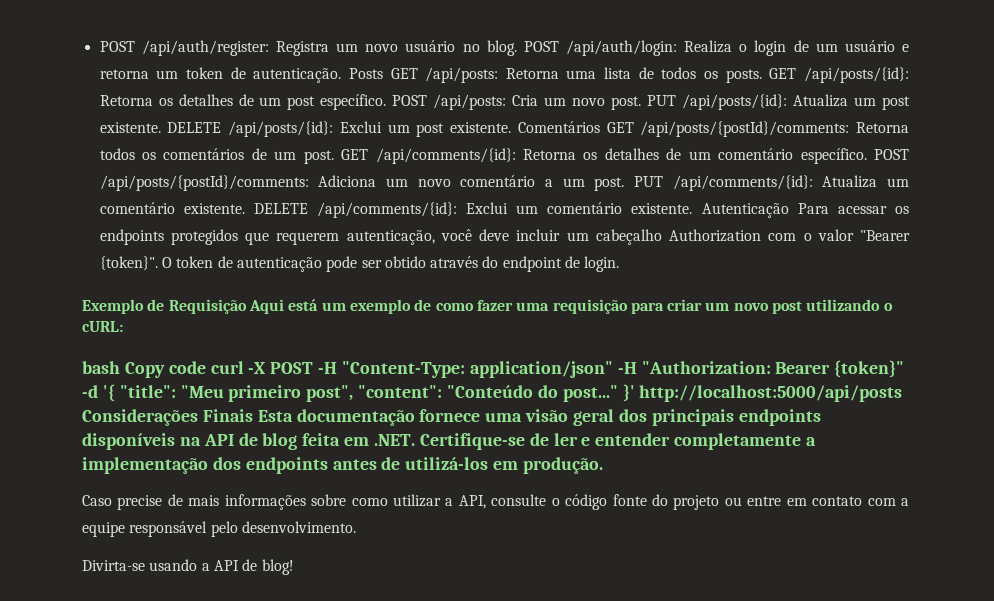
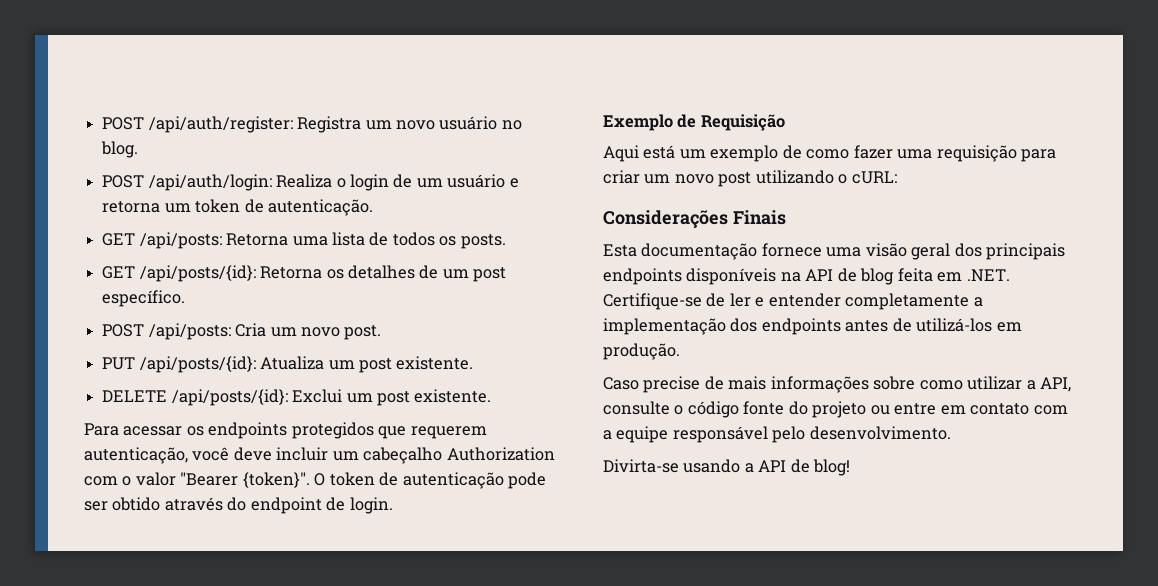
(517, 48) none -> (139, 149) //
[348,68,383,79] Posts -> (373, 207) //
(762, 76) none -> (506, 241) //
(387, 102) none -> (186, 298) //
(642, 103) none -> (382, 332) //
(161, 127) none -> (474, 363) //
[517,121,909,137] [99,148,909,164] [99,175,909,191] [99,202,789,218] Comentários GET /api/posts/{postId}/comments: Retorna todos os comentários de um post. GET /api/comments/{id}: Retorna os detalhes de um comentário específico. POST /api/posts/{postId}/comments: Adiciona um novo comentário a um post. PUT /api/comments/{id}: Atualiza um comentário existente. DELETE /api/comments/{id}: Exclui um comentário existente. Autenticação -> (492, 396) //
(247, 306) none -> (785, 122) //
[82,360,905,378] [82,384,903,402] bash Copy code curl -X POST -H "Content-Type: application/json" -H "Authorization: Bearer {token}" -d '{ "title": "Meu primeiro post", "content": "Conteúdo do post..." }' http://localhost:5000/api/posts -> (897, 177) none
(253, 415) none -> (786, 217) //

